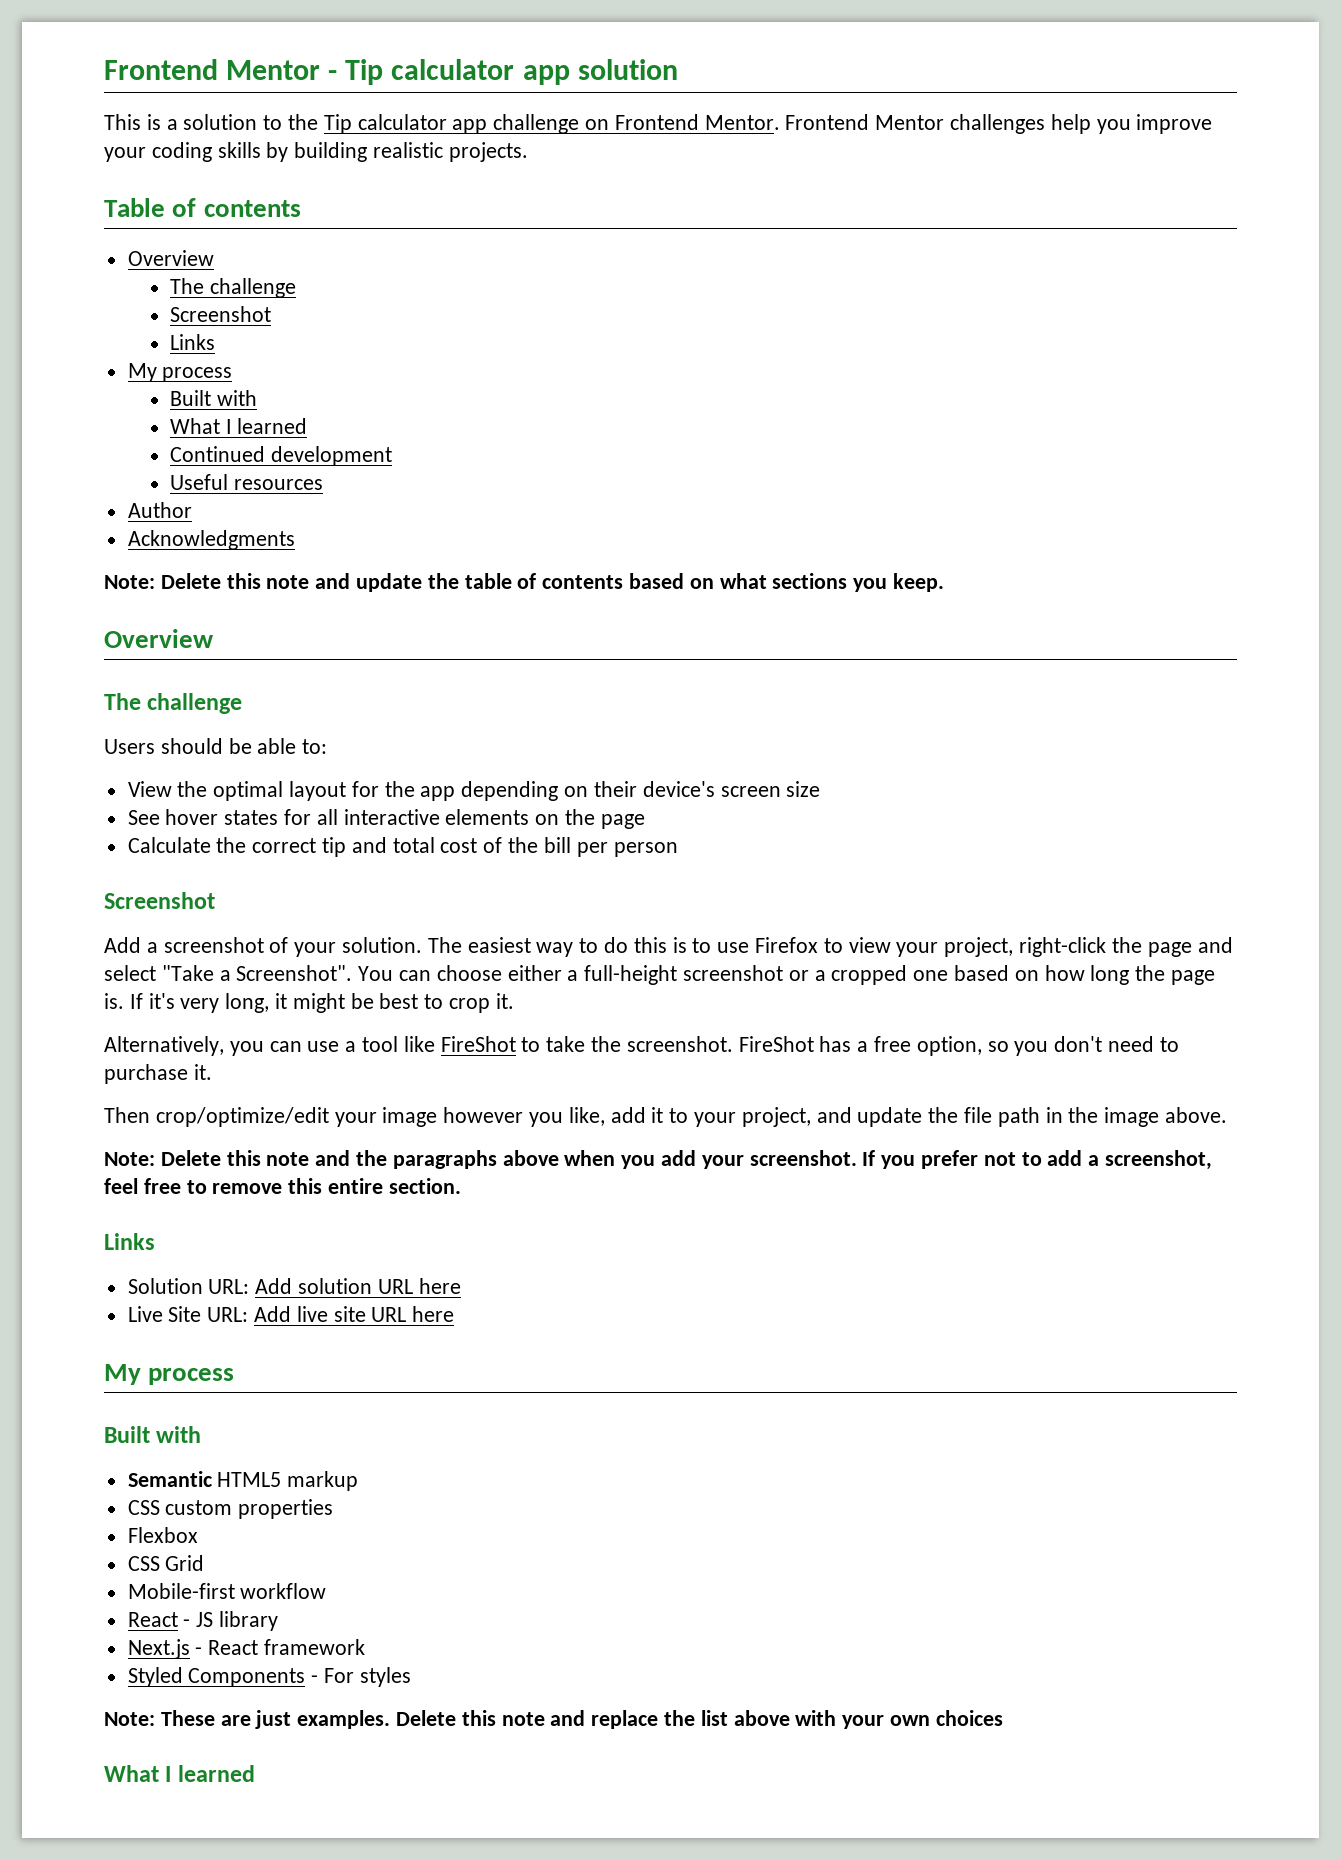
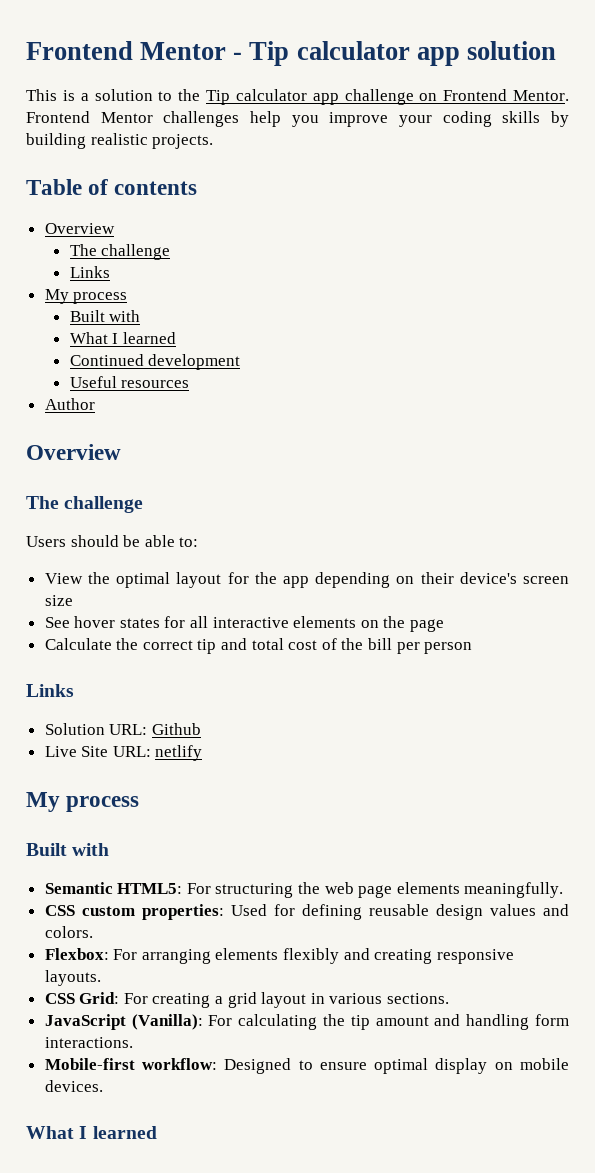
[169,306,271,322] // Screenshot -> (171, 252) none
[127,530,295,550] [104,573,945,592] // Acknowledgments // Note: Delete this note and update the table of contents based on what sections you keep. -> (95, 404) none
[104,892,215,909] [104,937,1233,957] [104,965,1216,985] [104,993,514,1013] [104,1036,1179,1056] [104,1064,212,1084] [104,1107,1228,1127] [104,1150,1213,1170] [104,1178,461,1194] // Screenshot // Add a screenshot of your solution. The easiest way to do this is to use Firefox to view your project, right-click the page and select "Take a Screenshot". You can choose either a full-height screenshot or a cropped one based on how long the page is. If it's very long, it might be best to crop it. // Alternatively, you can use a tool like FireShot to take the screenshot. FireShot has a free option, so you don't need to purchase it. // Then crop/optimize/edit your image however you like, add it to your project, and update the file path in the image above. // Note: Delete this note and the paragraphs above when you add your screenshot. If you prefer not to add a screenshot, feel free to remove this entire section. -> (473, 648) none
[255,1278,461,1294] Add solution URL here -> [151,723,201,735] Github
[254,1306,455,1322] Add live site URL here -> [155,745,203,761] netlify
[217,1471,359,1491] [127,1499,334,1519] [127,1527,198,1543] [127,1555,205,1571] [127,1583,327,1599] [127,1611,279,1631] [127,1639,366,1659] [127,1667,411,1687] [104,1710,1003,1729] HTML5 markup // CSS custom properties // Flexbox // CSS Grid // Mobile-first workflow // React - JS library // Next.js - React framework // Styled Components - For styles // Note: These are just examples. Delete this note and replace the list above with your own choices -> [117,882,564,898] [44,904,569,920] [44,926,93,938] [44,948,514,964] [44,970,101,986] [44,992,450,1008] [44,1014,569,1030] [44,1037,133,1048] [44,1058,569,1074] [44,1080,103,1092] HTML5: For structuring the web page elements meaningfully. // CSS custom properties: Used for defining reusable design values and colors. // Flexbox: For arranging elements flexibly and creating responsive layouts. // CSS Grid: For creating a grid layout in various sections. // JavaScript (Vanilla): For calculating the tip amount and handling form interactions. // Mobile-first workflow: Designed to ensure optimal display on mobile devices.

